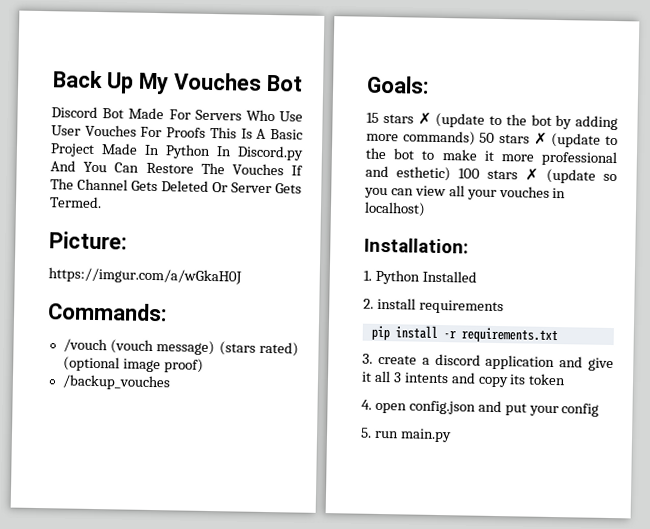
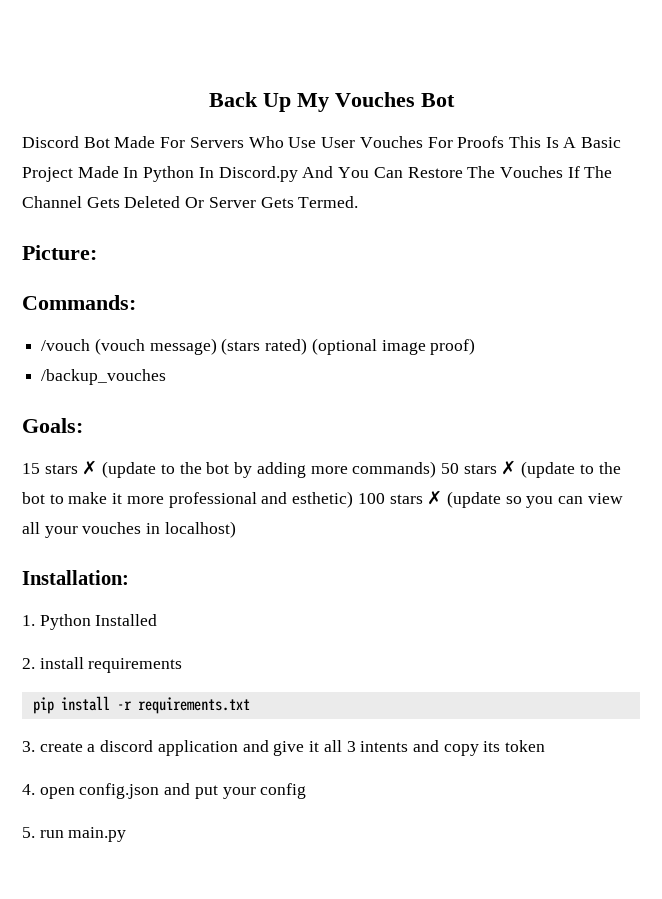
[48,267,242,285] // https://imgur.com/a/wGkaH0J -> (97, 252) none

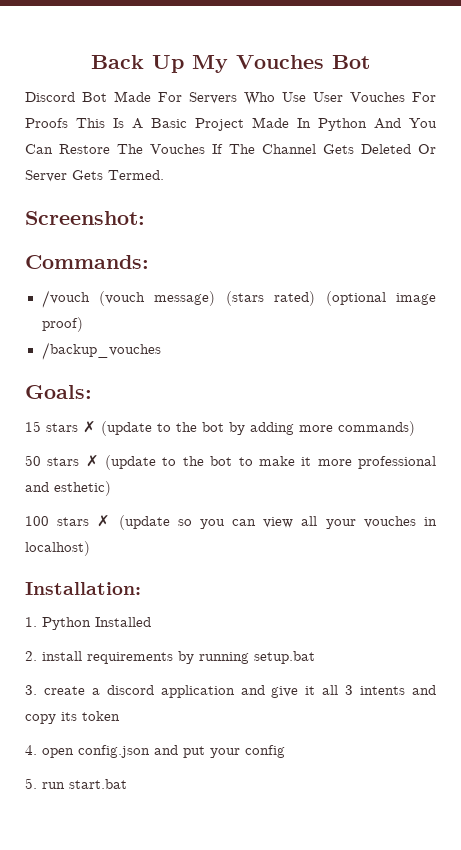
[198,166,298,182] In Discord.py -> (367, 124) none
[22,245,97,260] Picture: -> [25,211,145,225] Screenshot:
(437, 469) none -> (415, 428) //
(354, 499) none -> (111, 488) //
[32,696,250,714] // pip install -r requirements.txt -> [178,651,315,664] by running setup.bat
[68,827,127,842] main.py -> [69,779,127,789] start.bat

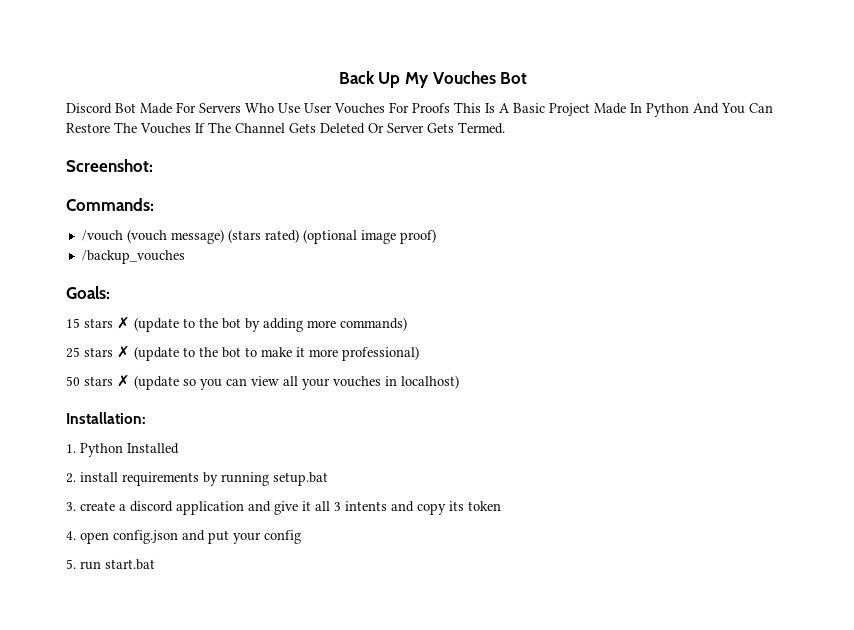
[25,455,41,466] 50 -> [66,347,80,358] 25
[358,456,437,469] [25,481,111,496] [25,516,49,526] professional and esthetic) // 100 -> [342,346,419,361] [66,376,80,386] professional) // 50

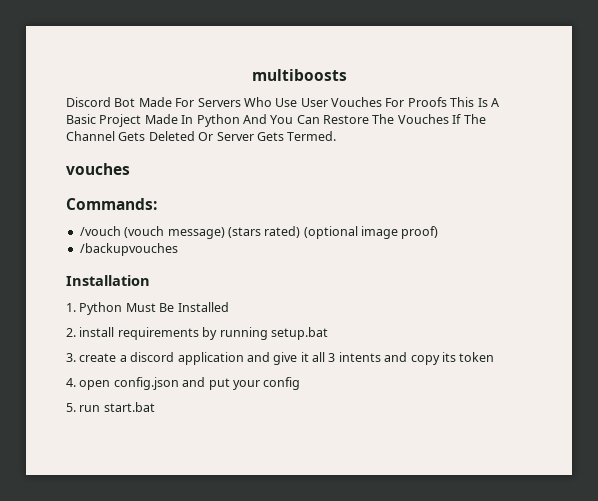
[338,71,528,88] Back Up My Vouches Bot -> [251,69,347,81] multiboosts
[66,159,153,172] Screenshot: -> [66,163,130,175] vouches
[81,250,185,264] [66,286,110,299] [66,317,407,332] [66,346,419,361] [66,375,459,390] [66,412,146,424] /backup_vouches // Goals: // 15 stars ✗ (update to the bot by adding more commands) // 25 stars ✗ (update to the bot to make it more professional) // 50 stars ✗ (update so you can view all your vouches in localhost) // Installation: -> [79,243,178,256] [66,275,150,286] /backupvouches // Installation
(123, 450) none -> [125,303,175,312] Must Be

